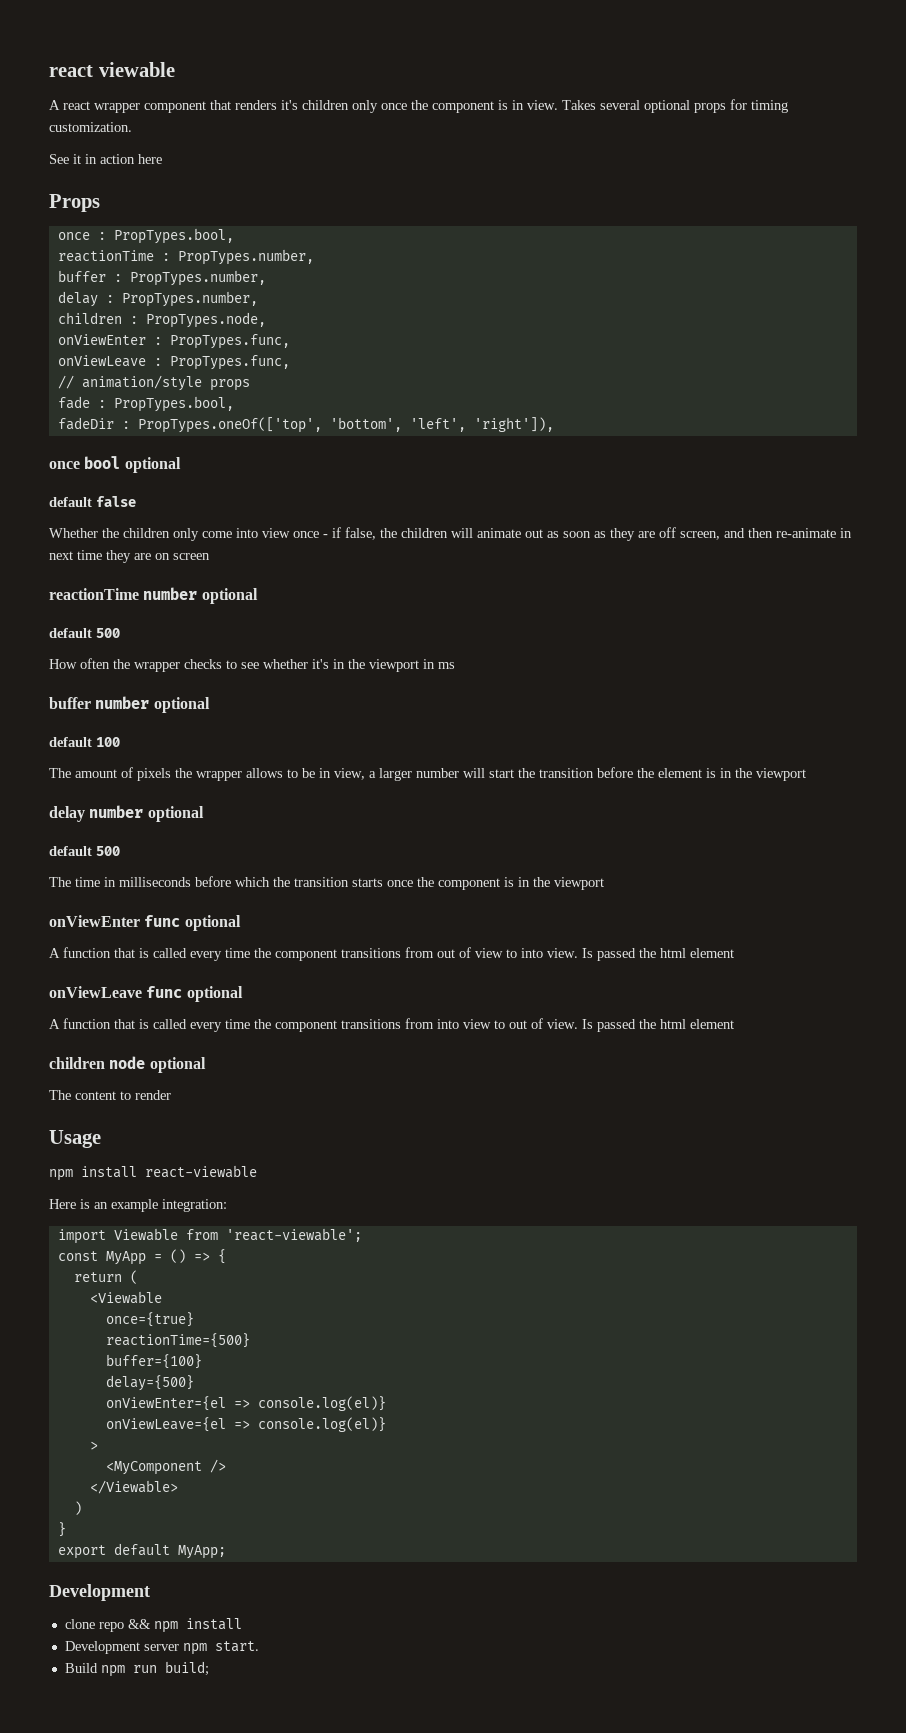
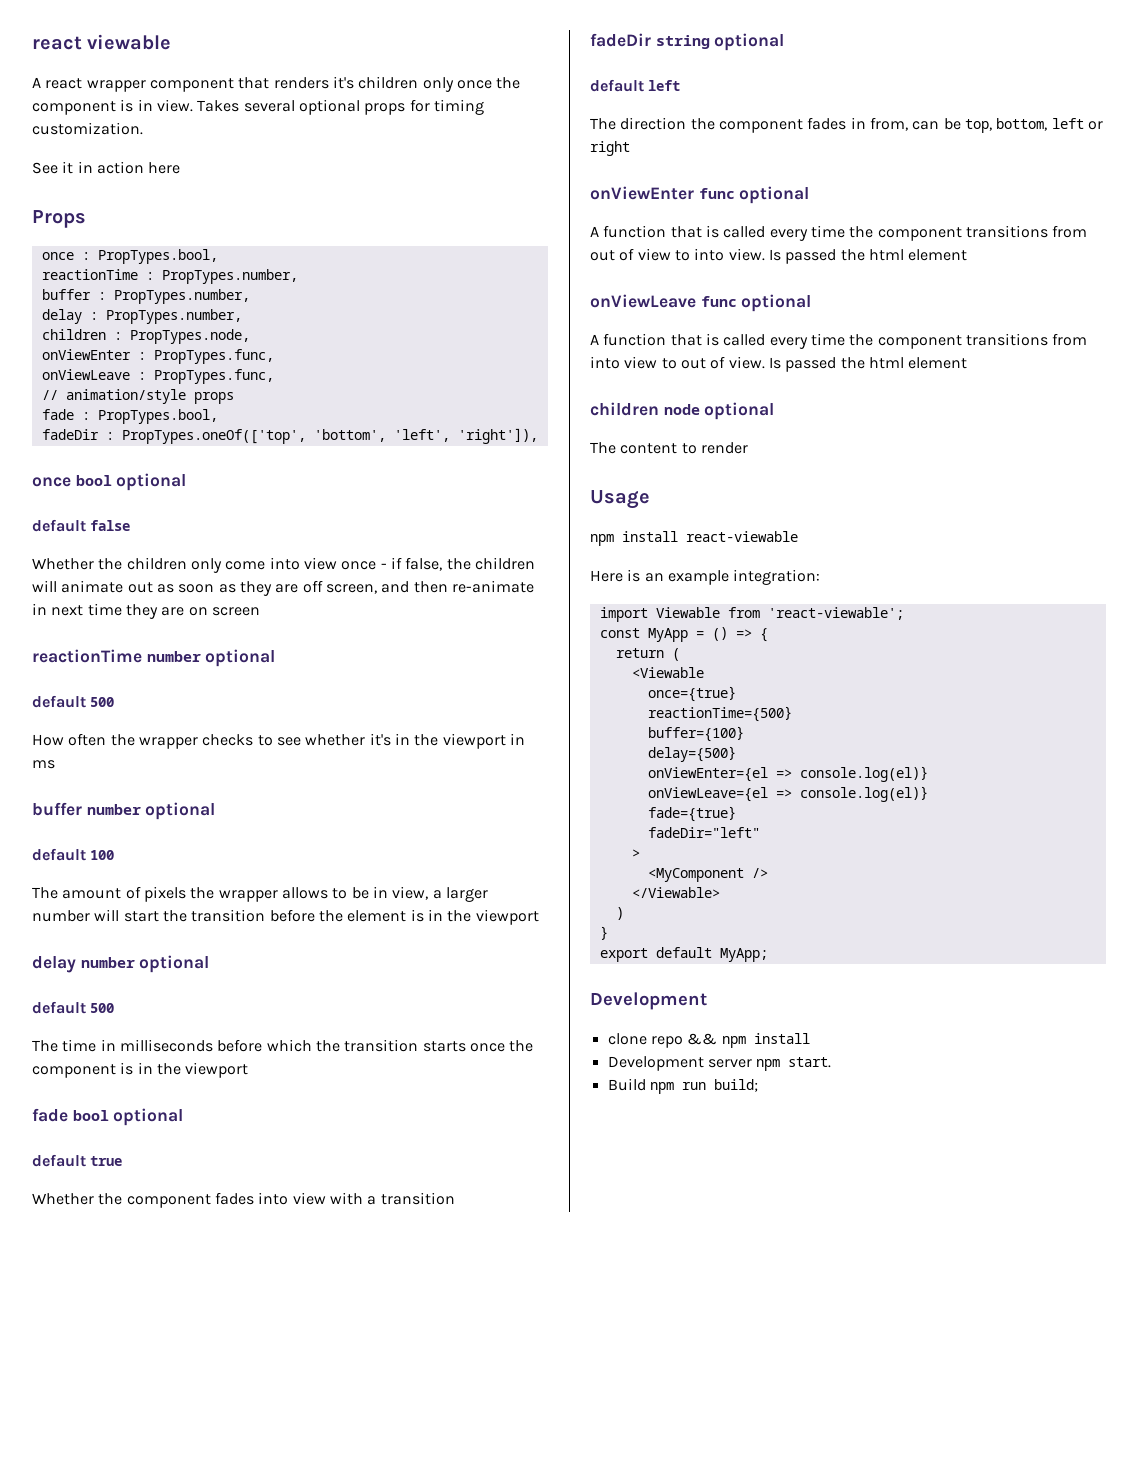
(604, 883) none -> [32,1108,184,1126] [32,1154,123,1167] [32,1192,455,1208] [590,33,785,51] [590,79,681,92] [590,117,1103,133] [590,141,630,156] // fade bool optional // default true // Whether the component fades into view with a transition // fadeDir string optional // default left // The direction the component fades in from, can be top, bottom, left or right
(386, 1424) none -> [647,806,736,822] [647,827,760,838] // fade={true} // fadeDir="left"

